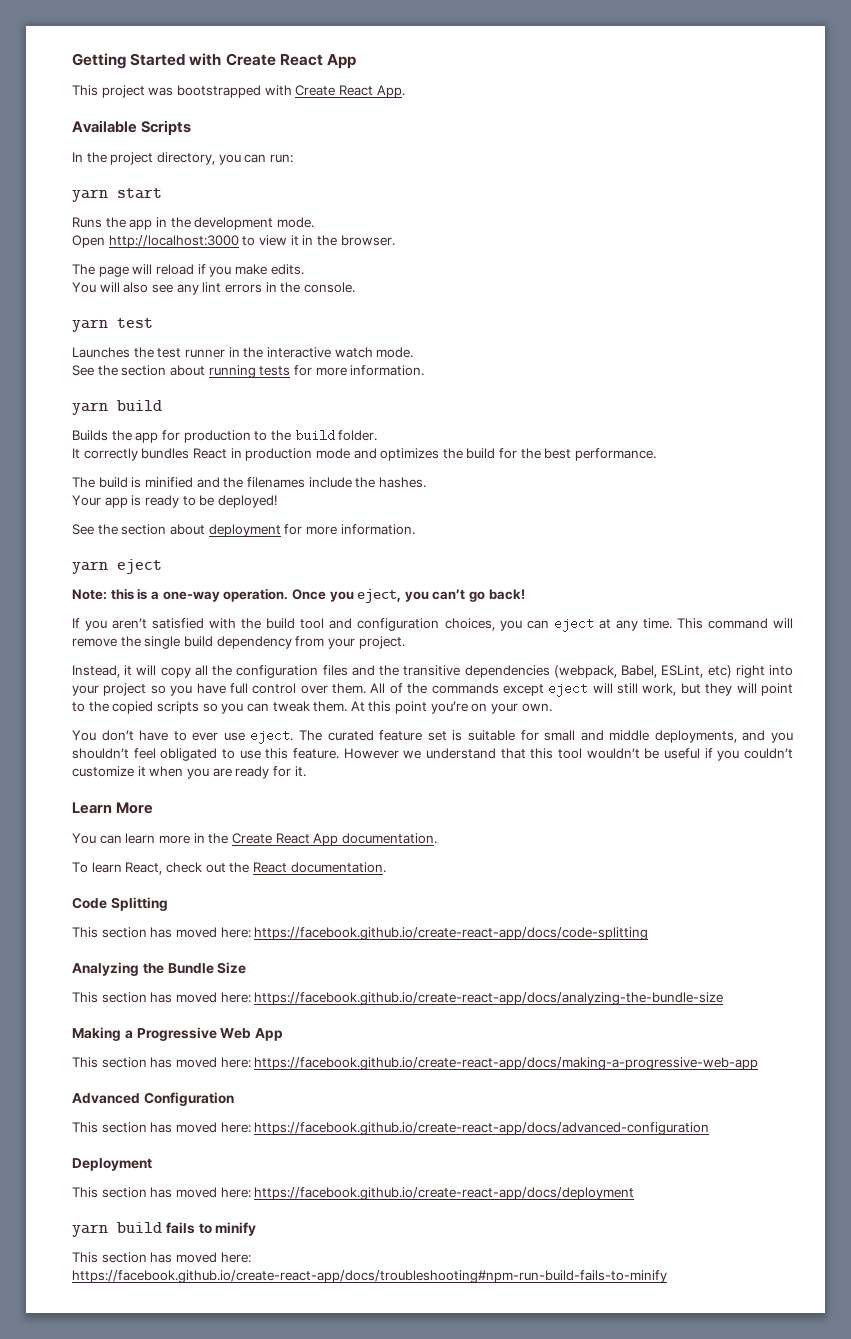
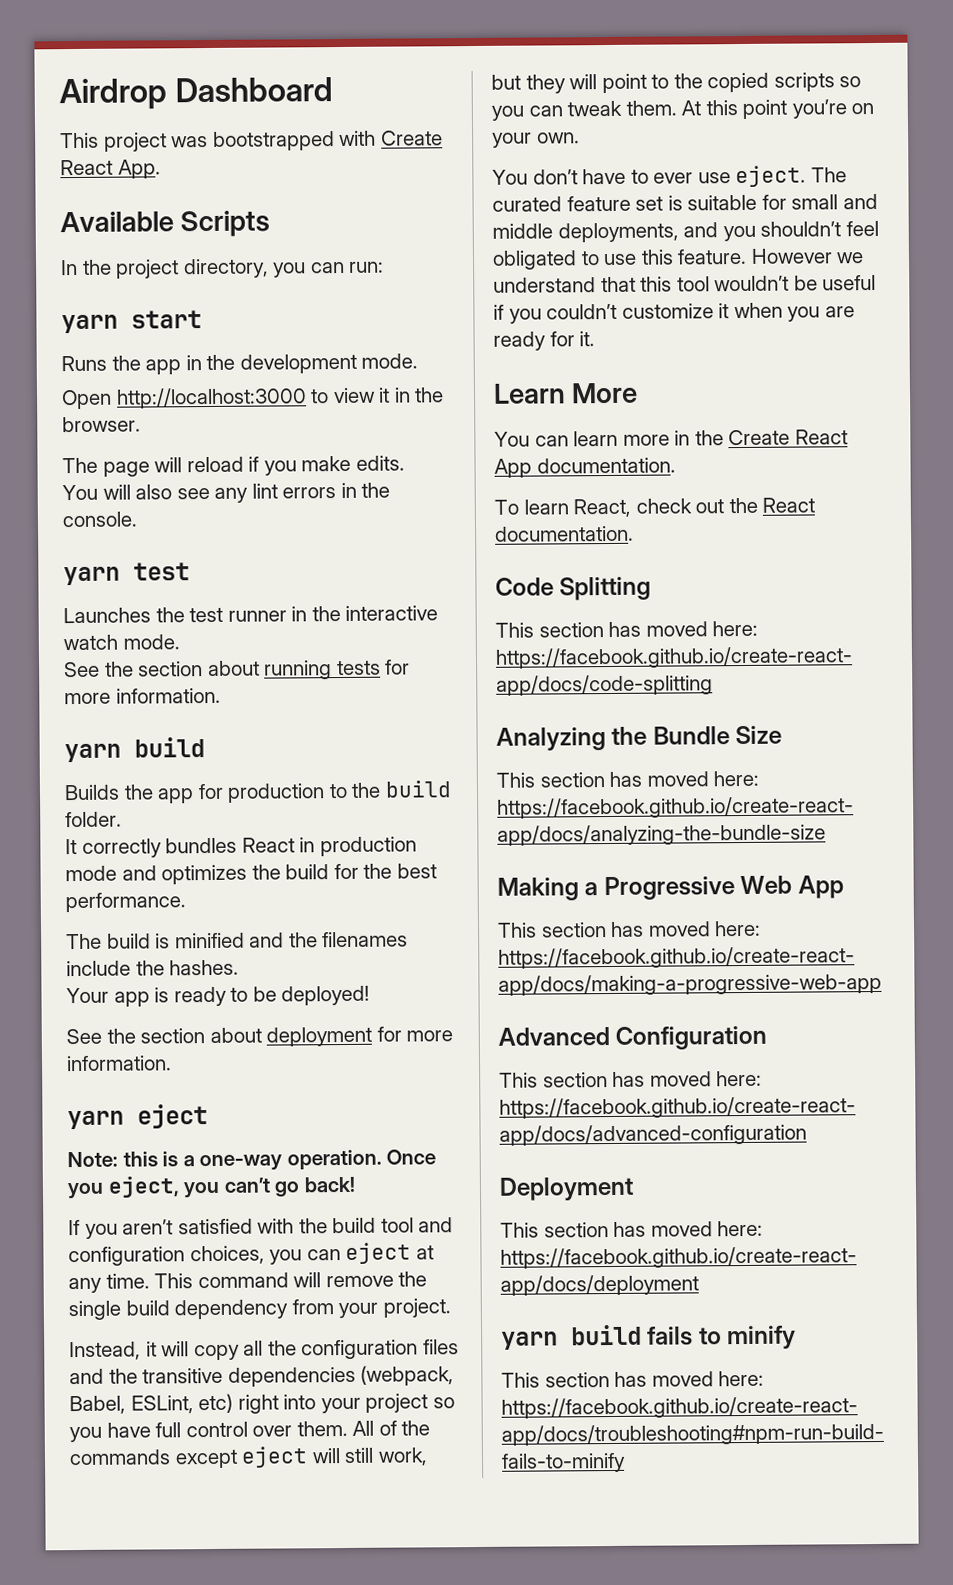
[72,53,356,69] Getting Started with Create React App -> [59,77,333,111] Airdrop Dashboard

